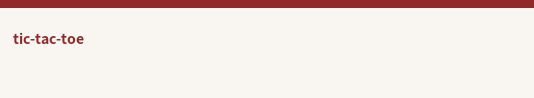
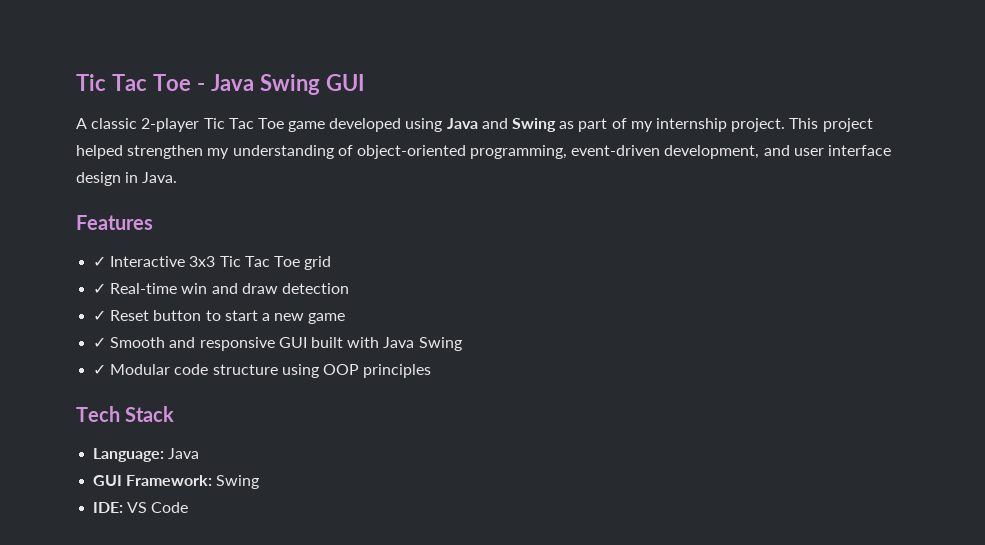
[13,32,84,44] tic-tac-toe -> [76,74,365,95] [76,118,873,132] [76,145,892,159] [76,172,178,186] [76,215,153,230] [93,256,332,270] [93,283,349,294] [93,310,346,324] [93,337,462,351] [93,364,432,378] [76,406,175,422] [93,448,200,462] [93,475,260,489] [93,502,189,513] Tic Tac Toe - Java Swing GUI // A classic 2-player Tic Tac Toe game developed using Java and Swing as part of my internship project. This project helped strengthen my understanding of object-oriented programming, event-driven development, and user interface design in Java. // Features // ✓ Interactive 3x3 Tic Tac Toe grid // ✓ Real-time win and draw detection // ✓ Reset button to start a new game // ✓ Smooth and responsive GUI built with Java Swing // ✓ Modular code structure using OOP principles // Tech Stack // Language: Java // GUI Framework: Swing // IDE: VS Code

